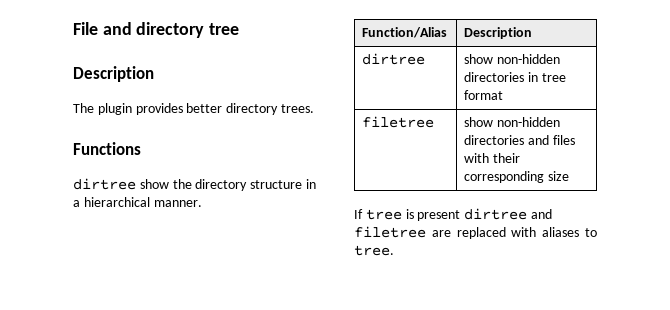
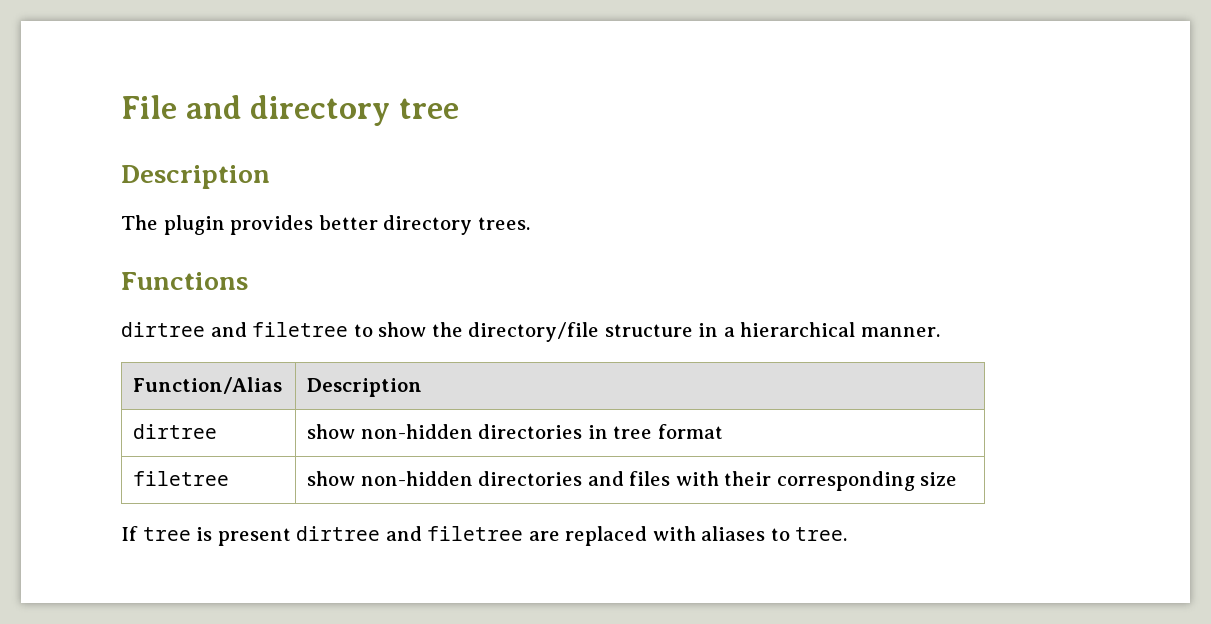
(136, 184) none -> [210,322,373,337] and filetree to
[195,179,248,191] directory -> [468,322,600,342] directory/file

